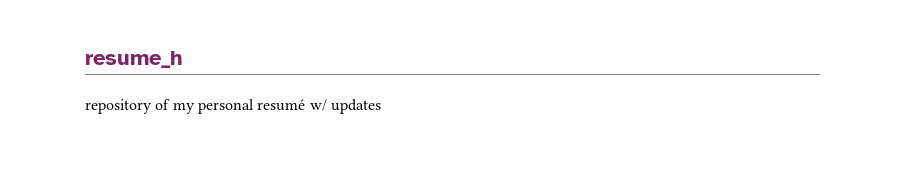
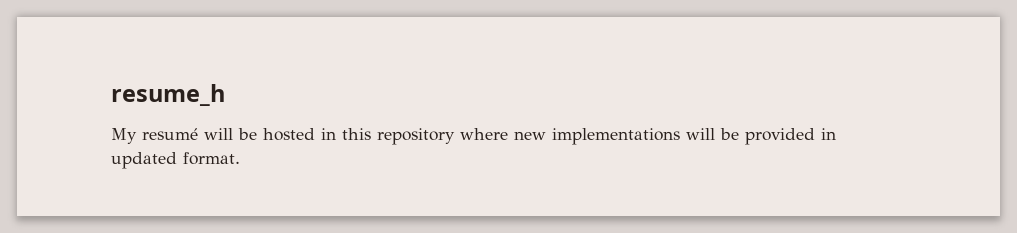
[85,99,381,114] repository of my personal resumé w/ updates -> [111,128,836,145] [111,152,240,169] My resumé will be hosted in this repository where new implementations will be provided in updated format.

